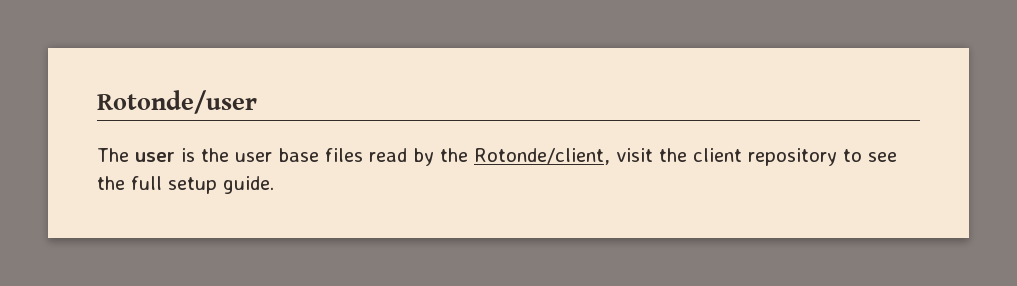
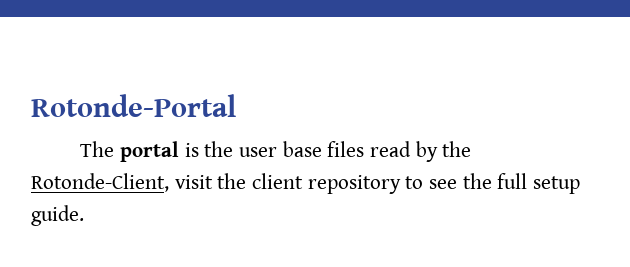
[97,90,257,114] Rotonde/user -> [31,94,236,117] Rotonde-Portal
[135,152,175,162] user -> [120,141,180,162] portal
[474,148,610,165] Rotonde/client, -> [31,173,169,192] Rotonde-Client,

